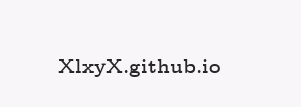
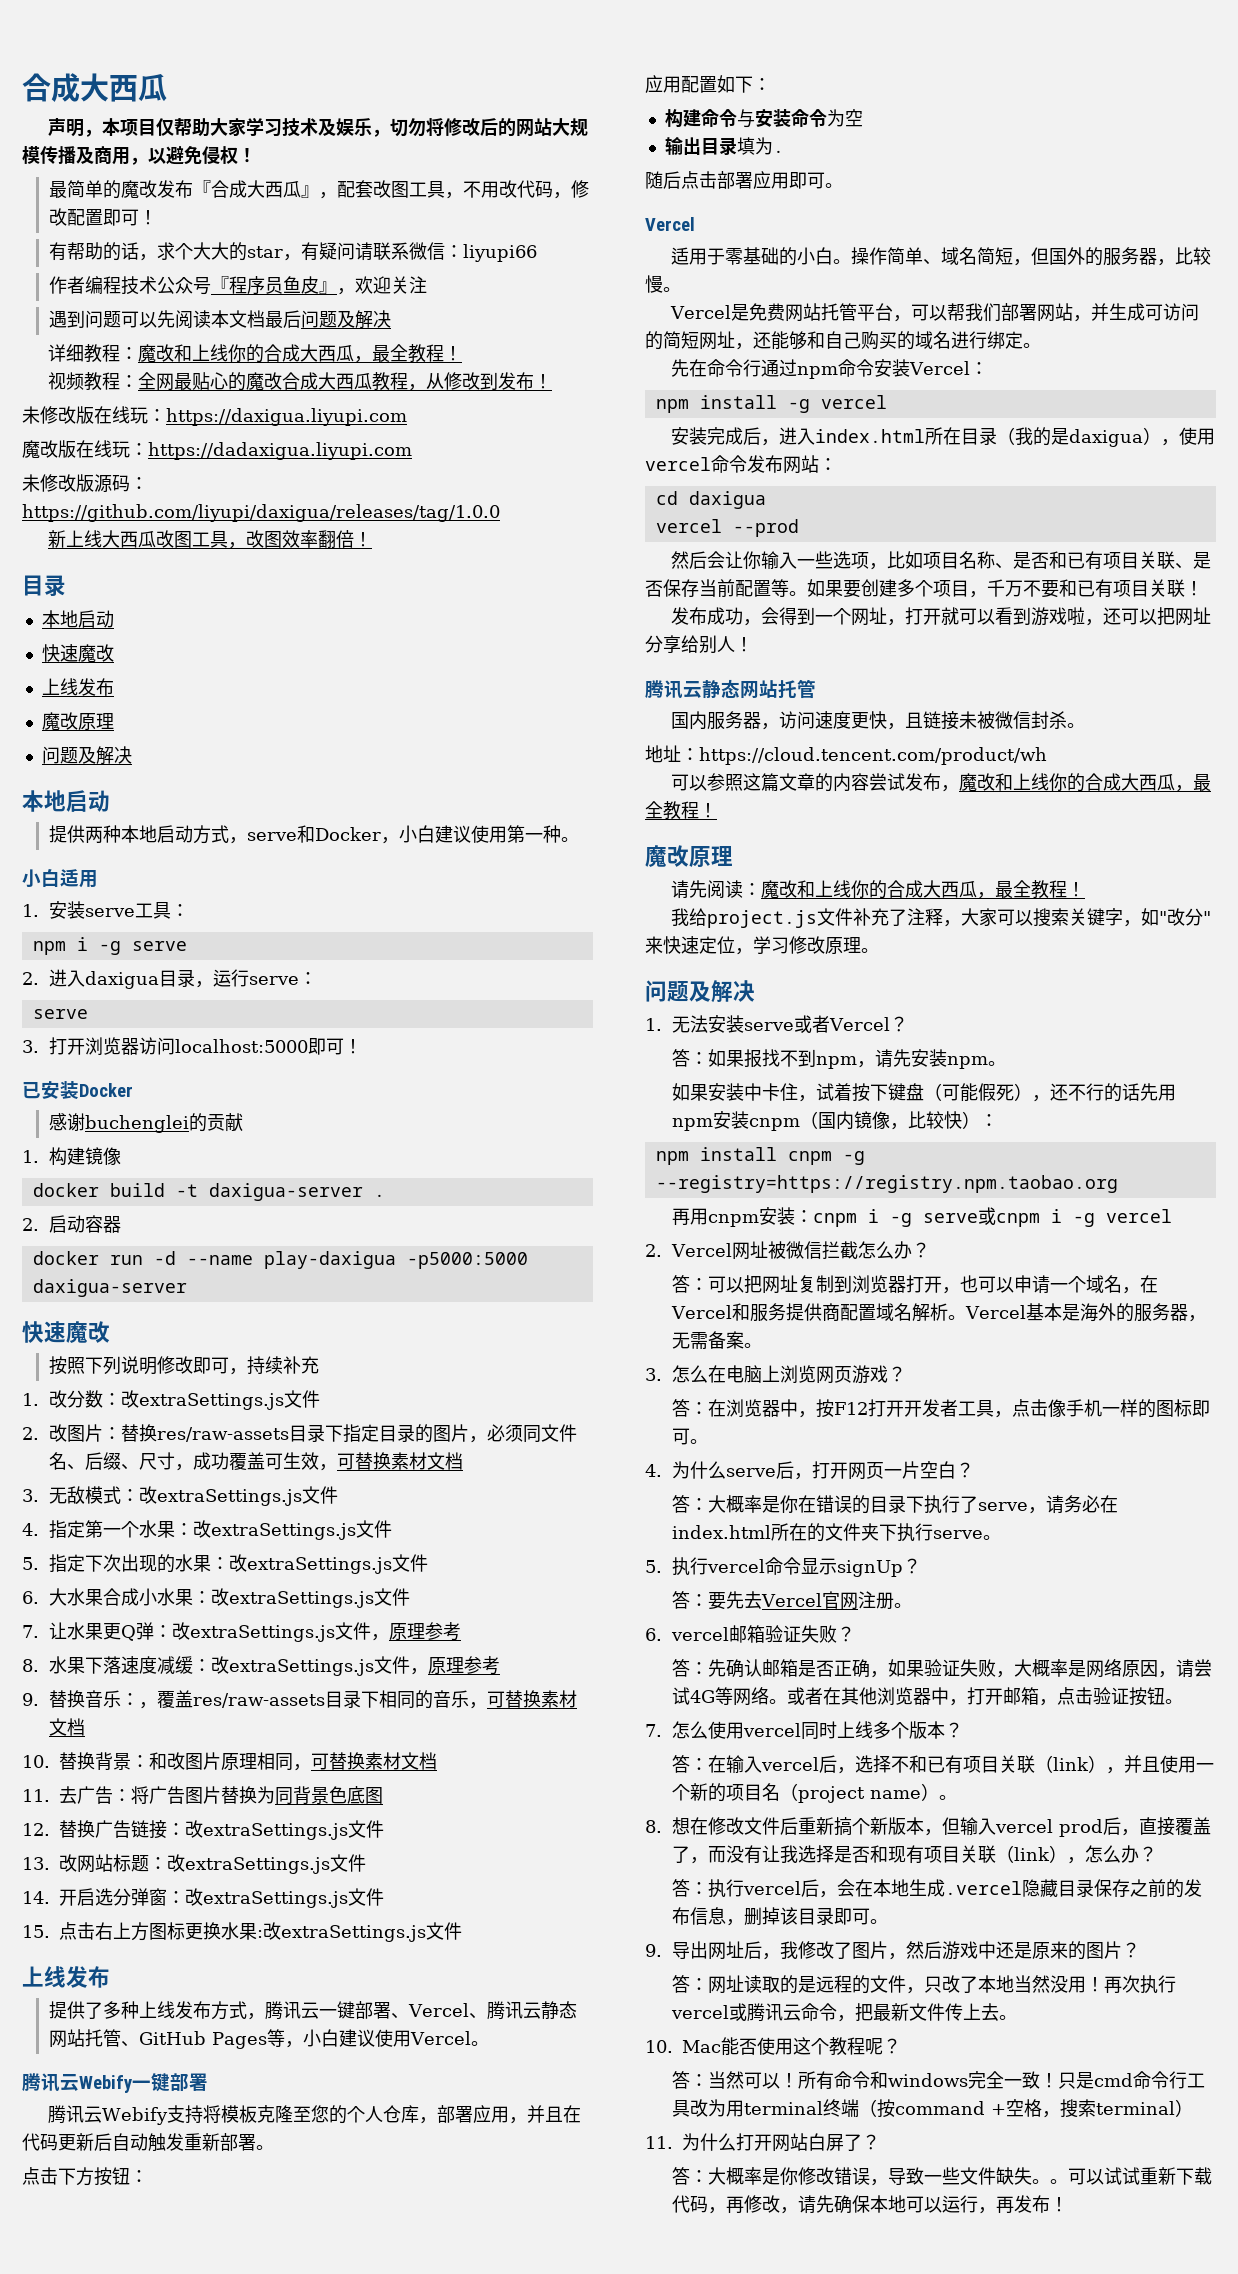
[58,59,221,77] XlxyX.github.io -> [22,73,167,102] [47,117,588,137] [22,145,256,165] [48,180,589,199] [48,208,157,226] [48,242,537,262] [48,276,427,295] [48,310,391,329] [47,344,462,363] [47,372,552,391] [22,406,407,426] [22,440,412,460] [22,474,148,493] [22,504,500,522] [47,530,372,549] [22,575,66,597] [41,610,114,628] [41,644,114,662] [41,678,114,696] [41,712,114,730] [41,746,132,765] [22,790,110,812] [48,825,579,844] [22,869,98,888] [22,901,189,919] [32,937,187,955] [22,969,317,989] [32,1009,88,1019] [22,1037,362,1055] [22,1081,133,1099] [48,1113,243,1133] [22,1147,121,1166] [32,1183,385,1201] [22,1215,121,1233] [32,1251,528,1269] [32,1279,187,1297] [22,1321,110,1343] [48,1356,319,1375] [22,1390,320,1410] [22,1424,577,1443] [48,1452,463,1471] [22,1486,338,1506] [22,1520,392,1540] [22,1554,428,1574] [22,1588,410,1608] [22,1622,461,1642] [22,1656,500,1676] [22,1690,577,1709] [48,1718,85,1736] [22,1752,437,1771] [22,1786,383,1805] [22,1820,384,1840] [22,1854,366,1874] [22,1888,384,1908] [22,1922,462,1942] [22,1966,110,1988] [48,2001,577,2020] [48,2029,489,2049] [22,2073,208,2093] [47,2105,581,2125] [22,2133,274,2152] [22,2167,148,2186] [645,75,771,93] [664,109,863,128] [664,136,784,156] [645,171,843,189] [645,217,695,231] [670,247,1211,266] [645,275,681,293] [669,303,1199,322] [645,331,1041,350] [670,359,988,379] [655,395,887,413] [670,427,1215,447] [645,455,837,474] [655,491,766,509] [655,519,799,537] [670,551,1211,570] [645,579,1203,598] [670,607,1211,626] [645,635,753,654] [645,679,816,699] [670,711,1085,730] [645,745,1047,765] [670,773,1211,792] [645,801,717,820] [645,845,733,867] [670,880,1085,899] [670,908,1211,928] [645,936,879,955] [645,980,755,1003] [645,1015,908,1033] [671,1049,1006,1069] [671,1083,1176,1102] [671,1111,998,1131] [655,1147,865,1165] [655,1175,1118,1193] [671,1207,1172,1227] [645,1241,930,1260] [671,1275,1158,1294] [670,1303,1206,1322] [671,1331,762,1349] [645,1365,906,1384] [671,1399,1210,1418] [671,1428,708,1445] [645,1461,974,1480] [671,1495,1118,1514] [671,1523,1001,1542] [645,1557,921,1577] [671,1591,912,1610] [645,1625,855,1643] [671,1659,1212,1678] [671,1687,1183,1706] [645,1721,963,1740] [671,1755,1214,1774] [671,1783,957,1803] [645,1817,1211,1837] [671,1845,1157,1864] [671,1879,1202,1898] [671,1907,888,1926] [645,1941,1140,1960] [671,1975,1176,1994] [670,2003,1017,2022] [645,2037,901,2056] [671,2071,1205,2090] [671,2099,1193,2118] [645,2133,880,2152] [671,2167,1212,2186] [671,2195,1068,2214] 合成大西瓜 // 声明，本项目仅帮助大家学习技术及娱乐，切勿将修改后的网站大规模传播及商用，以避免侵权！ // 最简单的魔改发布『合成大西瓜』，配套改图工具，不用改代码，修改配置即可！ // 有帮助的话，求个大大的star，有疑问请联系微信：liyupi66 // 作者编程技术公众号『程序员鱼皮』，欢迎关注 // 遇到问题可以先阅读本文档最后问题及解决 // 详细教程：魔改和上线你的合成大西瓜，最全教程！ // 视频教程：全网最贴心的魔改合成大西瓜教程，从修改到发布！ // 未修改版在线玩：https://daxigua.liyupi.com // 魔改版在线玩：https://dadaxigua.liyupi.com // 未修改版源码：https://github.com/liyupi/daxigua/releases/tag/1.0.0 // 新上线大西瓜改图工具，改图效率翻倍！ // 目录 // 本地启动 // 快速魔改 // 上线发布 // 魔改原理 // 问题及解决 // 本地启动 // 提供两种本地启动方式，serve和Docker，小白建议使用第一种。 // 小白适用 // 1.安装serve工具： // npm i -g serve // 2.进入daxigua目录，运行serve： // serve // 3.打开浏览器访问localhost:5000即可！ // 已安装Docker // 感谢buchenglei的贡献 // 1.构建镜像 // docker build -t daxigua-server . // 2.启动容器 // docker run -d --name play-daxigua -p5000:5000 daxigua-server // 快速魔改 // 按照下列说明修改即可，持续补充 // 1.改分数：改extraSettings.js文件 // 2.改图片：替换res/raw-assets目录下指定目录的图片，必须同文件名、后缀、尺寸，成功覆盖可生效，可替换素材文档 // 3.无敌模式：改extraSettings.js文件 // 4.指定第一个水果：改extraSettings.js文件 // 5.指定下次出现的水果：改extraSettings.js文件 // 6.大水果合成小水果：改extraSettings.js文件 // 7.让水果更Q弹：改extraSettings.js文件，原理参考 // 8.水果下落速度减缓：改extraSettings.js文件，原理参考 // 9.替换音乐：，覆盖res/raw-assets目录下相同的音乐，可替换素材文档 // 10.替换背景：和改图片原理相同，可替换素材文档 // 11.去广告：将广告图片替换为同背景色底图 // 12.替换广告链接：改extraSettings.js文件 // 13.改网站标题：改extraSettings.js文件 // 14.开启选分弹窗：改extraSettings.js文件 // 15.点击右上方图标更换水果:改extraSettings.js文件 // 上线发布 // 提供了多种上线发布方式，腾讯云一键部署、Vercel、腾讯云静态网站托管、GitHub Pages等，小白建议使用Vercel。 // 腾讯云Webify一键部署 // 腾讯云Webify支持将模板克隆至您的个人仓库，部署应用，并且在代码更新后自动触发重新部署。 // 点击下方按钮： // 应用配置如下： // 构建命令与安装命令为空 // 输出目录填为. // 随后点击部署应用即可。 // Vercel // 适用于零基础的小白。操作简单、域名简短，但国外的服务器，比较慢。 // Vercel是免费网站托管平台，可以帮我们部署网站，并生成可访问的简短网址，还能够和自己购买的域名进行绑定。 // 先在命令行通过npm命令安装Vercel： // npm install -g vercel // 安装完成后，进入index.html所在目录（我的是daxigua），使用vercel命令发布网站： // cd daxigua // vercel --prod // 然后会让你输入一些选项，比如项目名称、是否和已有项目关联、是否保存当前配置等。如果要创建多个项目，千万不要和已有项目关联！ // 发布成功，会得到一个网址，打开就可以看到游戏啦，还可以把网址分享给别人！ // 腾讯云静态网站托管 // 国内服务器，访问速度更快，且链接未被微信封杀。 // 地址：https://cloud.tencent.com/product/wh // 可以参照这篇文章的内容尝试发布，魔改和上线你的合成大西瓜，最全教程！ // 魔改原理 // 请先阅读：魔改和上线你的合成大西瓜，最全教程！ // 我给project.js文件补充了注释，大家可以搜索关键字，如"改分"来快速定位，学习修改原理。 // 问题及解决 // 1.无法安装serve或者Vercel？ // 答：如果报找不到npm，请先安装npm。 // 如果安装中卡住，试着按下键盘（可能假死），还不行的话先用npm安装cnpm（国内镜像，比较快）： // npm install cnpm -g --registry=https://registry.npm.taobao.org // 再用cnpm安装：cnpm i -g serve或cnpm i -g vercel // 2. Vercel网址被微信拦截怎么办？ // 答：可以把网址复制到浏览器打开，也可以申请一个域名，在Vercel和服务提供商配置域名解析。Vercel基本是海外的服务器，无需备案。 // 3.怎么在电脑上浏览网页游戏？ // 答：在浏览器中，按F12打开开发者工具，点击像手机一样的图标即可。 // 4.为什么serve后，打开网页一片空白？ // 答：大概率是你在错误的目录下执行了serve，请务必在index.html所在的文件夹下执行serve。 // 5.执行vercel命令显示signUp？ // 答：要先去Vercel官网注册。 // 6. vercel邮箱验证失败？ // 答：先确认邮箱是否正确，如果验证失败，大概率是网络原因，请尝试4G等网络。或者在其他浏览器中，打开邮箱，点击验证按钮。 // 7.怎么使用vercel同时上线多个版本？ // 答：在输入vercel后，选择不和已有项目关联（link），并且使用一个新的项目名（project name）。 // 8.想在修改文件后重新搞个新版本，但输入vercel prod后，直接覆盖了，而没有让我选择是否和现有项目关联（link），怎么办？ // 答：执行vercel后，会在本地生成.vercel隐藏目录保存之前的发布信息，删掉该目录即可。 // 9.导出网址后，我修改了图片，然后游戏中还是原来的图片？ // 答：网址读取的是远程的文件，只改了本地当然没用！再次执行vercel或腾讯云命令，把最新文件传上去。 // 10. Mac能否使用这个教程呢？ // 答：当然可以！所有命令和windows完全一致！只是cmd命令行工具改为用terminal终端（按command +空格，搜索terminal） // 11.为什么打开网站白屏了？ // 答：大概率是你修改错误，导致一些文件缺失。。可以试试重新下载代码，再修改，请先确保本地可以运行，再发布！

